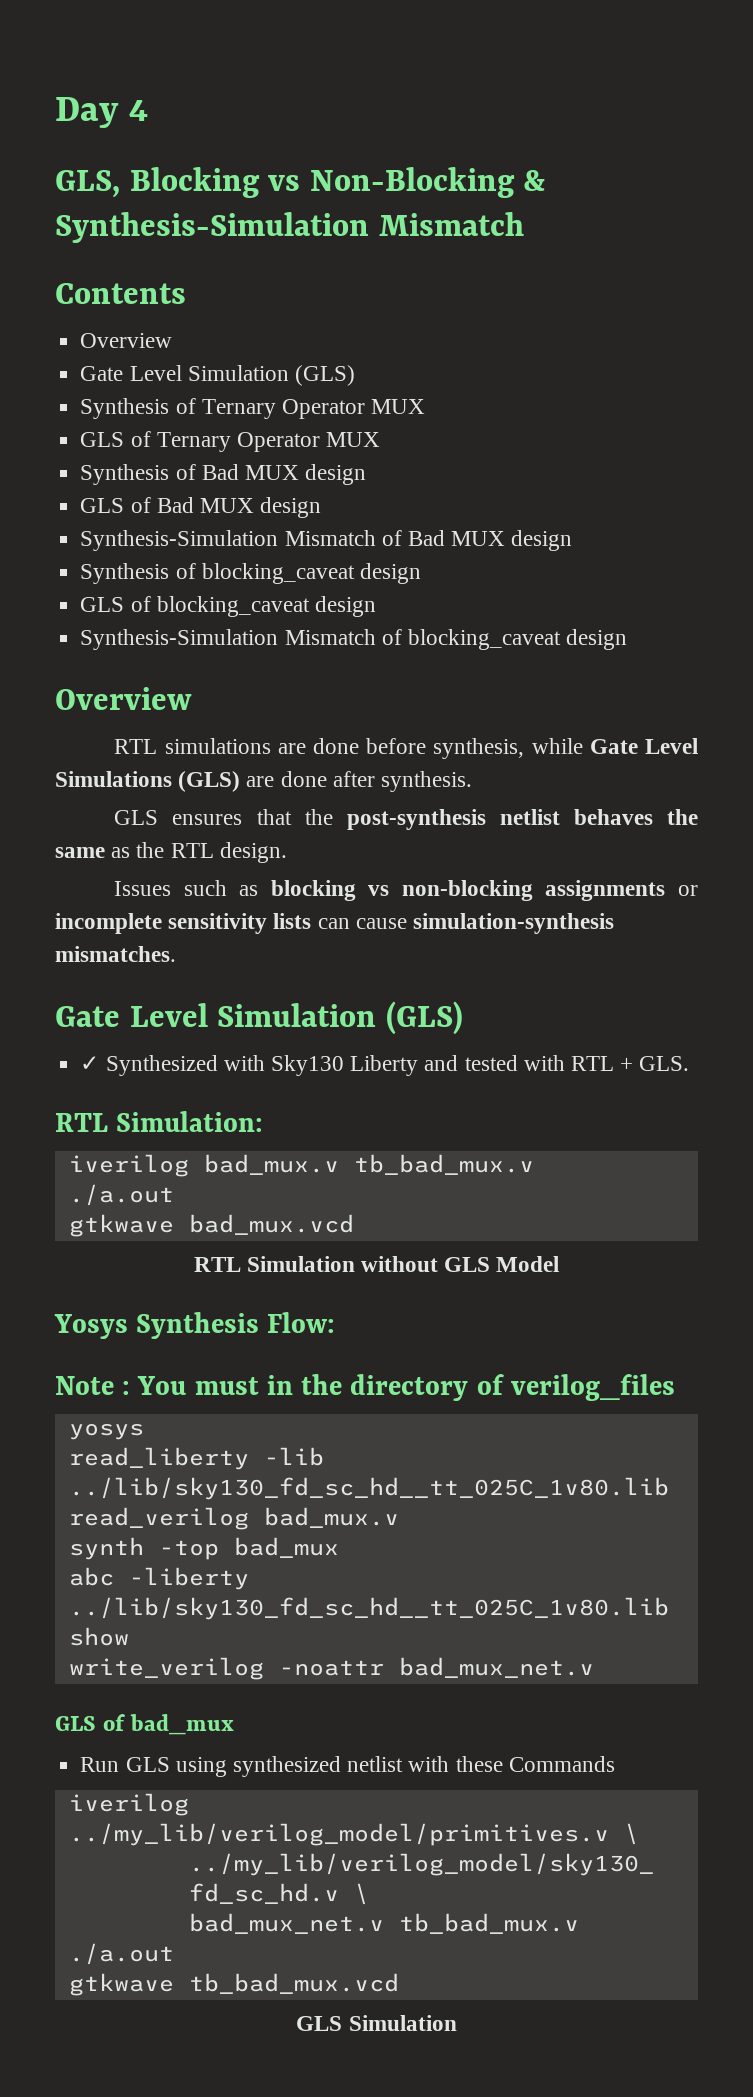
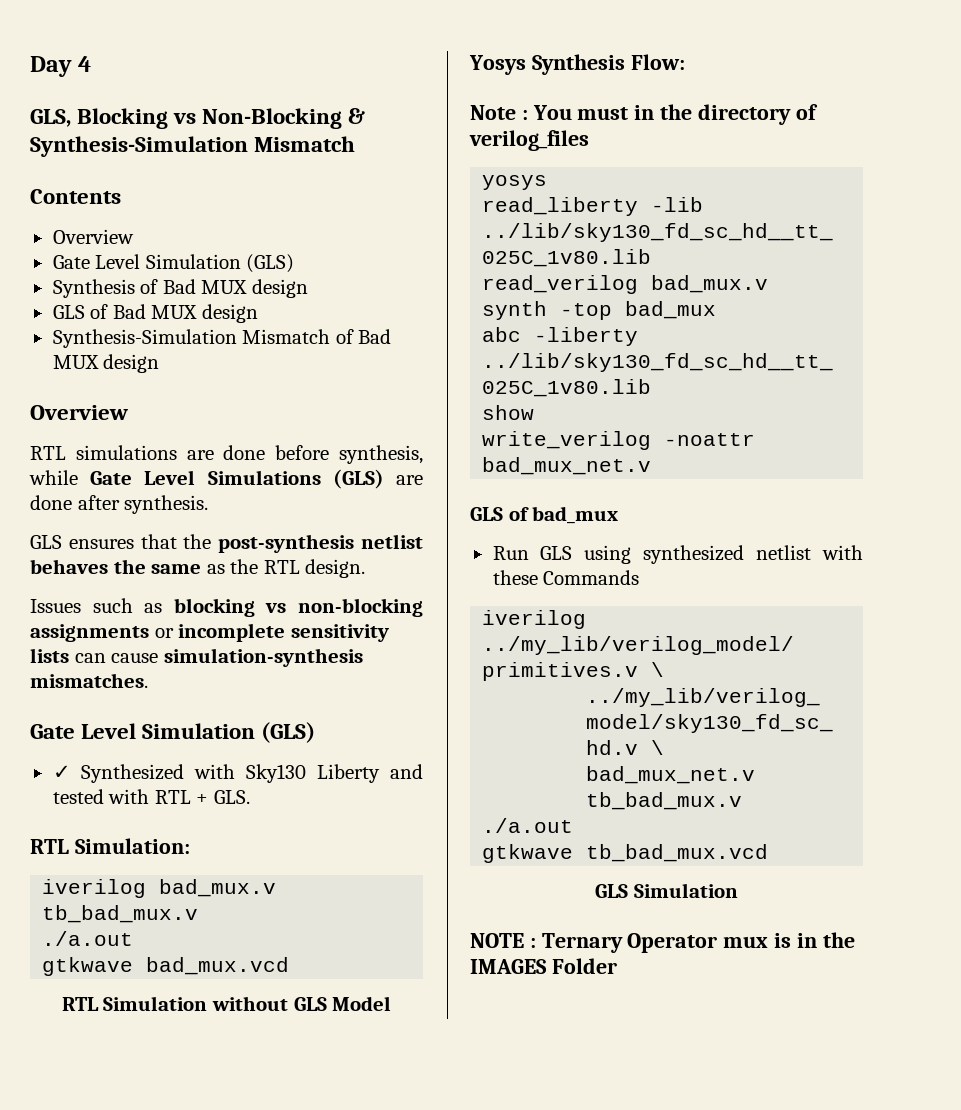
[80,398,426,419] [80,431,381,452] // Synthesis of Ternary Operator MUX // GLS of Ternary Operator MUX -> (295, 263) none
[80,563,421,584] [80,596,376,617] [80,629,628,650] // Synthesis of blocking_caveat design // GLS of blocking_caveat design // Synthesis-Simulation Mismatch of blocking_caveat design -> (160, 363) none
(457, 2023) none -> [470,932,855,953] [470,958,617,974] // NOTE : Ternary Operator mux is in the IMAGES Folder

